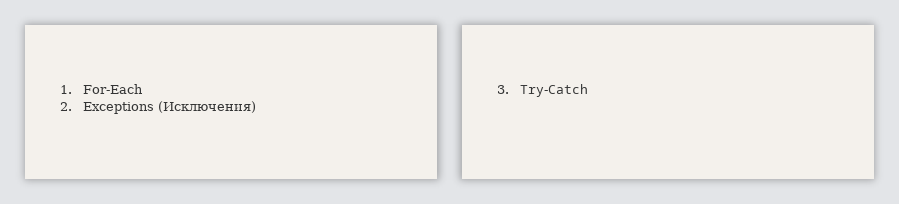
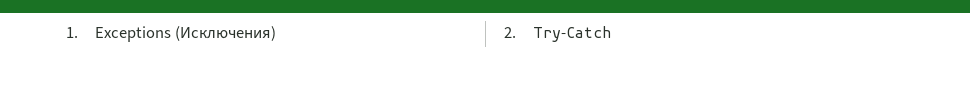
[82,84,143,94] [60,102,72,111] For-Each // 2. -> (78, 32) none
[497,85,509,94] 3. -> [504,27,516,38] 2.

